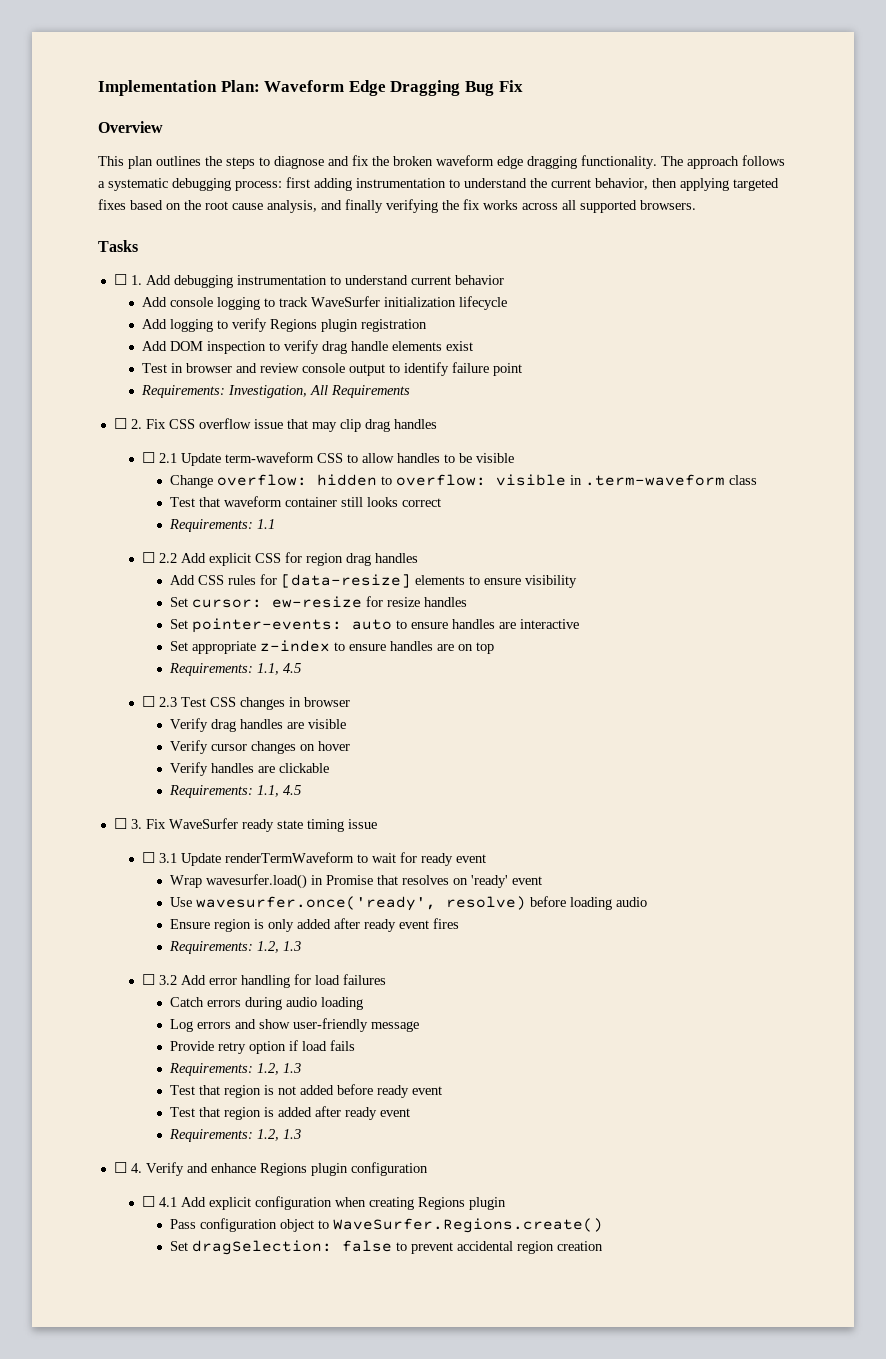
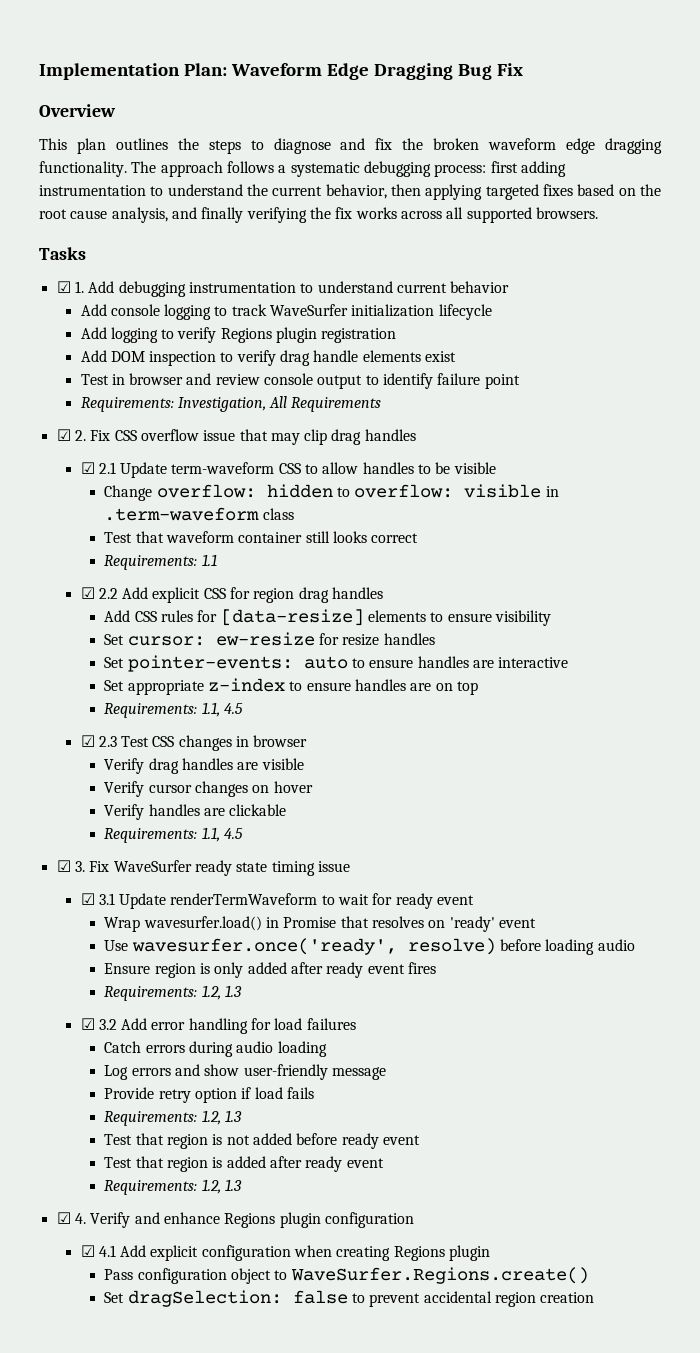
[113,274,127,285] ☐ -> [56,281,71,293] ☑
[113,418,127,429] ☐ -> [56,429,71,441] ☑
[141,452,155,463] ☐ -> [80,462,95,474] ☑
[141,552,155,563] ☐ -> [80,587,95,599] ☑
[141,696,155,707] ☐ -> [80,735,95,747] ☑
[113,818,127,829] ☐ -> [56,860,71,872] ☑
[141,852,155,863] ☐ -> [80,893,95,905] ☑
[141,974,155,985] ☐ -> [80,1018,95,1030] ☑
[113,1162,127,1173] ☐ -> [56,1212,71,1224] ☑
[141,1196,155,1207] ☐ -> [80,1245,95,1257] ☑

